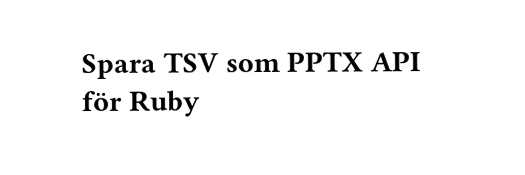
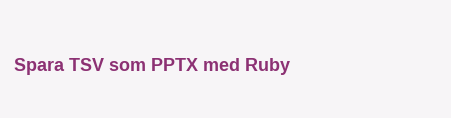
[370,51,422,72] [82,90,123,112] API för -> [203,58,240,71] med

